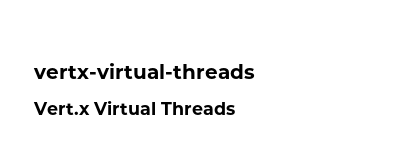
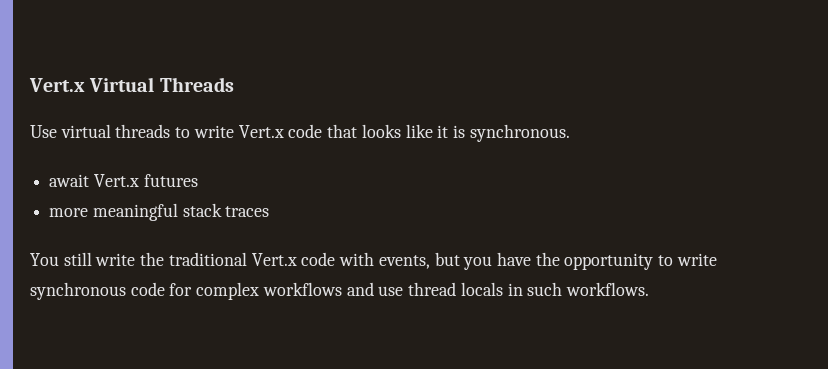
[33,63,255,79] vertx-virtual-threads // -> (29, 85) none
(235, 108) none -> [30,124,570,142] [49,174,198,187] [49,203,270,221] [30,252,717,270] [30,282,649,300] // Use virtual threads to write Vert.x code that looks like it is synchronous. // await Vert.x futures // more meaningful stack traces // You still write the traditional Vert.x code with events, but you have the opportunity to write synchronous code for complex workflows and use thread locals in such workflows.

